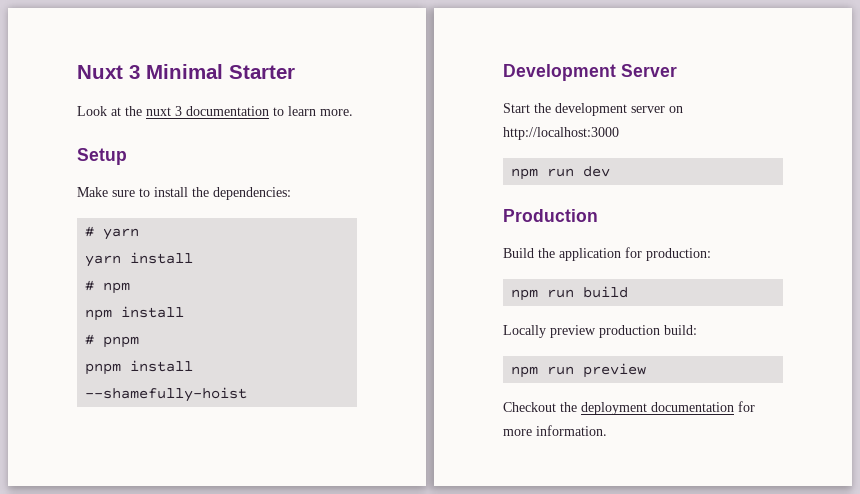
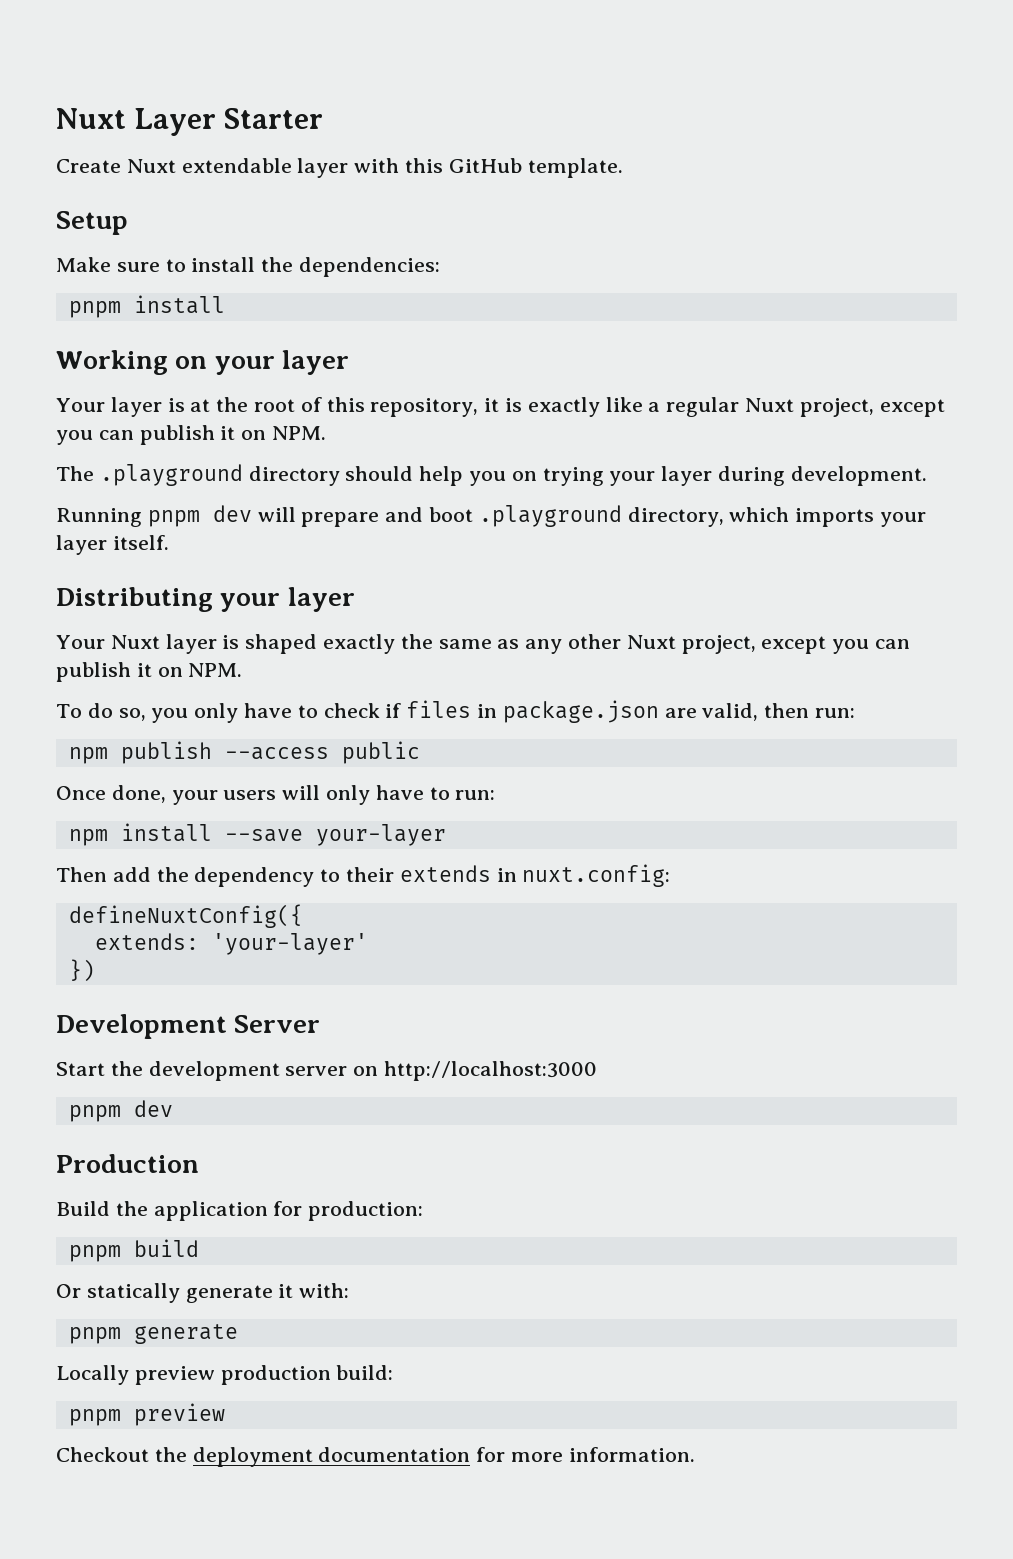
[77,64,223,79] Nuxt 3 Minimal -> [56,108,217,136] Nuxt Layer
[77,106,353,116] Look at the nuxt 3 documentation to learn more. -> [56,158,623,178] Create Nuxt extendable layer with this GitHub template.
[85,226,140,240] [85,252,194,267] [85,280,131,294] [85,306,185,321] [85,334,140,348] [85,360,194,375] [85,387,248,402] # yarn // yarn install // # npm // npm install // # pnpm // pnpm install --shamefully-hoist -> [68,295,225,318] [56,350,349,375] [56,397,945,417] [56,425,327,445] [56,464,927,486] [56,505,927,527] [56,535,169,555] [56,587,355,612] [56,634,911,654] [56,662,243,682] [56,700,856,723] [68,741,420,764] [56,785,496,805] [68,823,446,846] [56,864,671,887] [68,904,303,928] [94,933,368,955] [68,959,95,982] pnpm install // Working on your layer // Your layer is at the root of this repository, it is exactly like a regular Nuxt project, except you can publish it on NPM. // The .playground directory should help you on trying your layer during development. // Running pnpm dev will prepare and boot .playground directory, which imports your layer itself. // Distributing your layer // Your Nuxt layer is shaped exactly the same as any other Nuxt project, except you can publish it on NPM. // To do so, you only have to check if files in package.json are valid, then run: // npm publish --access public // Once done, your users will only have to run: // npm install --save your-layer // Then add the dependency to their extends in nuxt.config: // defineNuxtConfig({ // extends: 'your-layer' // })
[511,168,575,180] npm run -> [68,1105,121,1122] pnpm
[511,289,575,301] npm run -> [68,1245,121,1262] pnpm
(629, 292) none -> [56,1283,350,1303] [68,1324,238,1344] // Or statically generate it with: // pnpm generate
[511,366,575,378] npm run -> [68,1409,121,1426] pnpm

